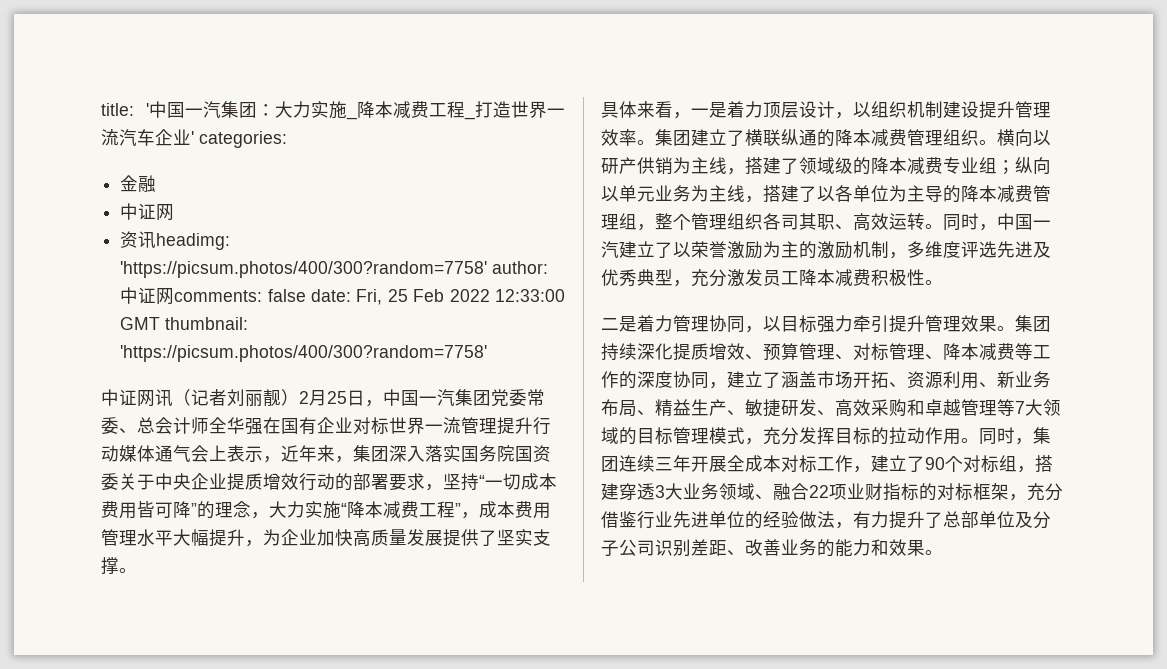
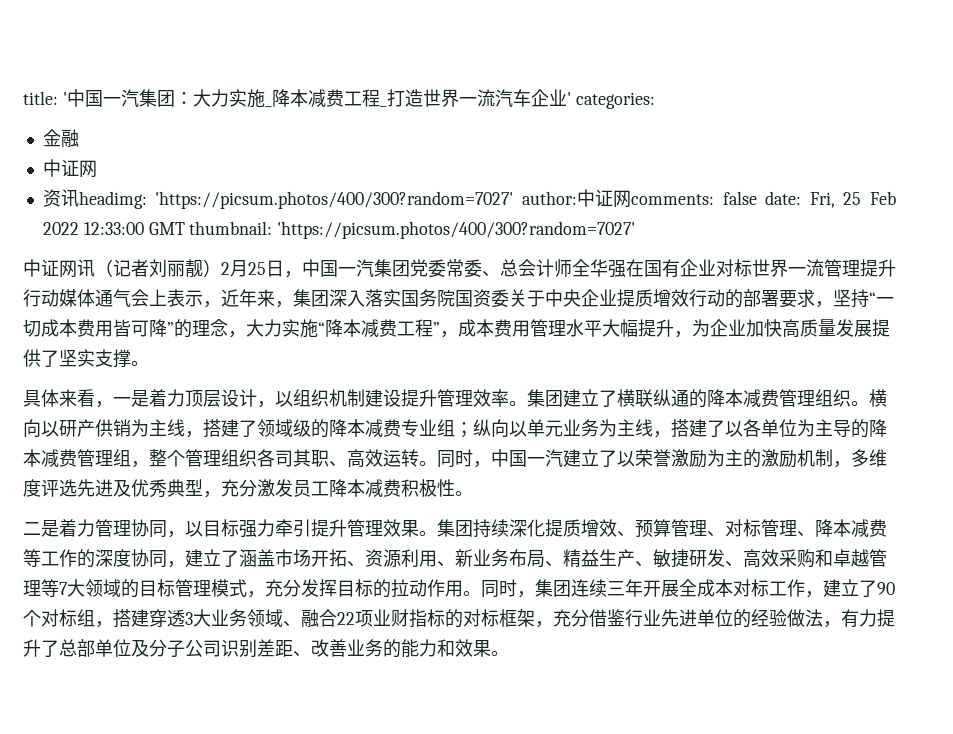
[120,261,488,278] 'https://picsum.photos/400/300?random=7758' -> [155,191,514,209] 'https://picsum.photos/400/300?random=7027'
[120,345,488,362] 'https://picsum.photos/400/300?random=7758' -> [277,221,636,239] 'https://picsum.photos/400/300?random=7027'

